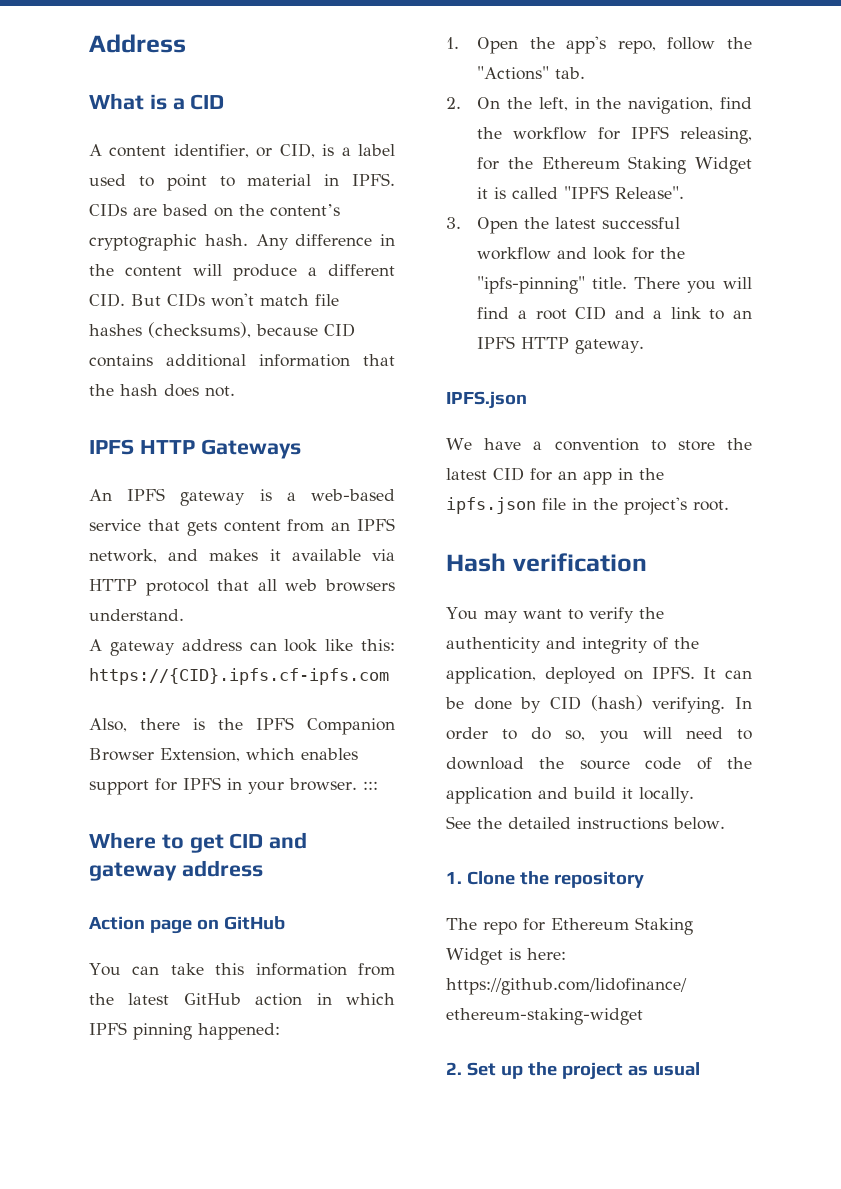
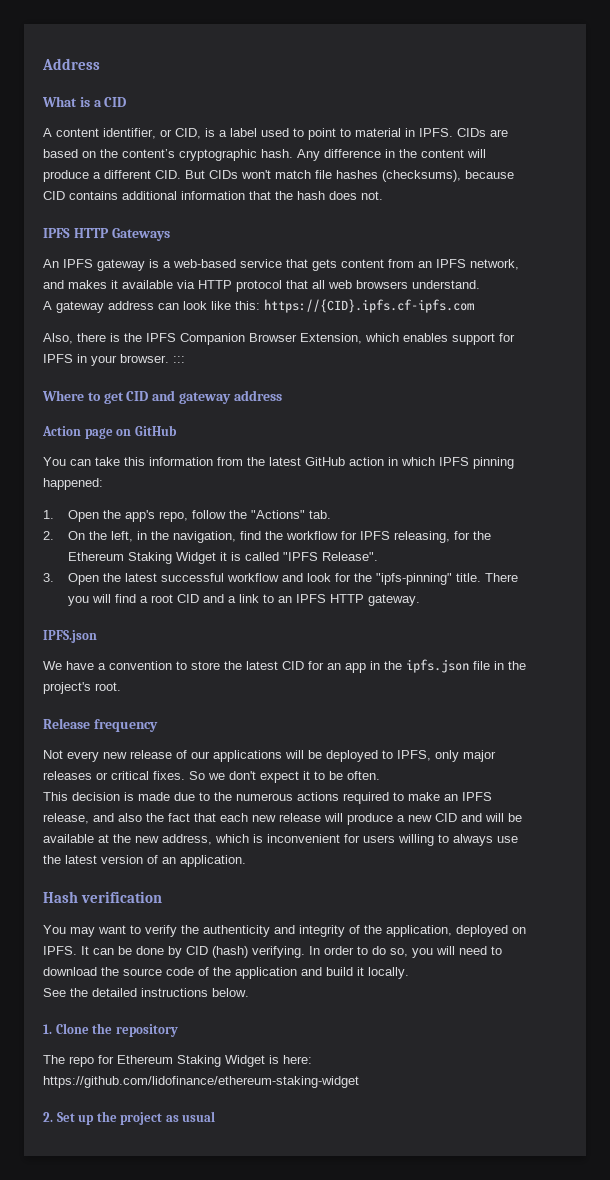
(729, 505) none -> [43,718,158,732] [43,750,496,762] [43,771,380,783] [43,792,492,804] [43,813,522,825] [43,834,518,846] [43,855,246,867] // Release frequency // Not every new release of our applications will be deployed to IPFS, only major releases or critical fixes. So we don't expect it to be often. // This decision is made due to the numerous actions required to make an IPFS release, and also the fact that each new release will produce a new CID and will be available at the new address, which is inconvenient for users willing to always use the latest version of an application.

